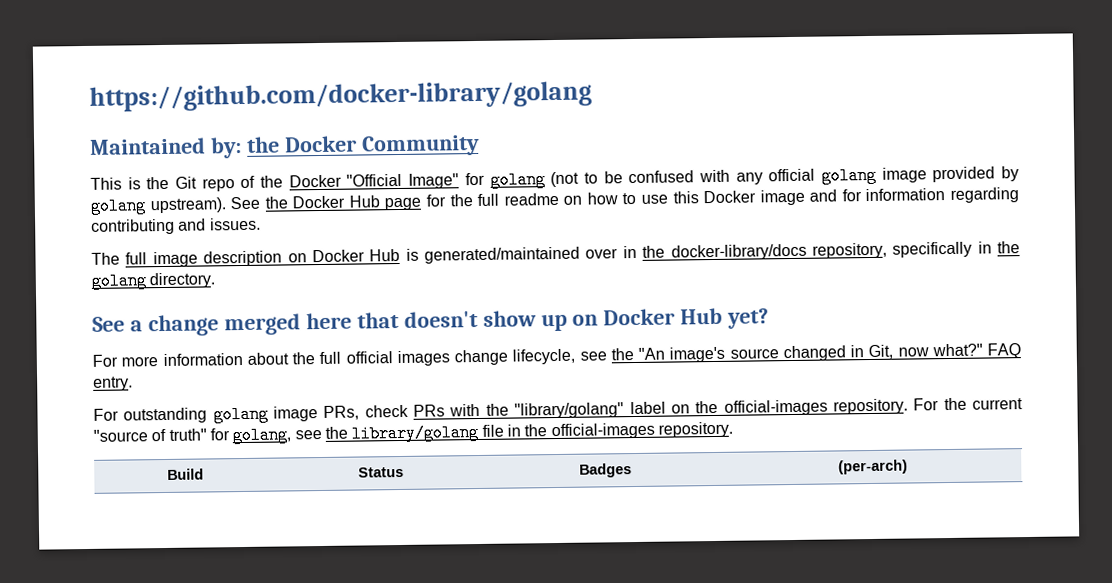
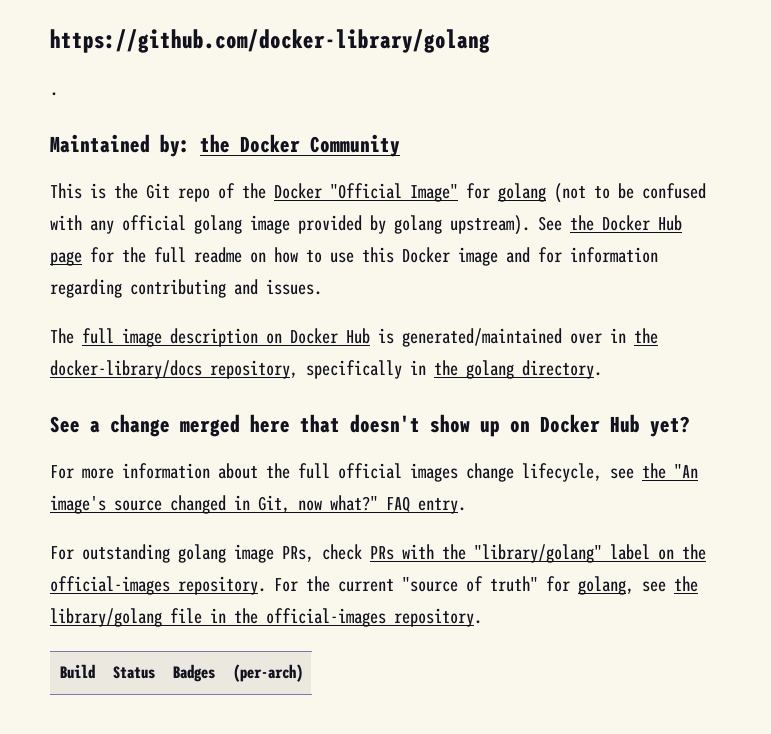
(592, 96) none -> [50,92,58,96] // .

